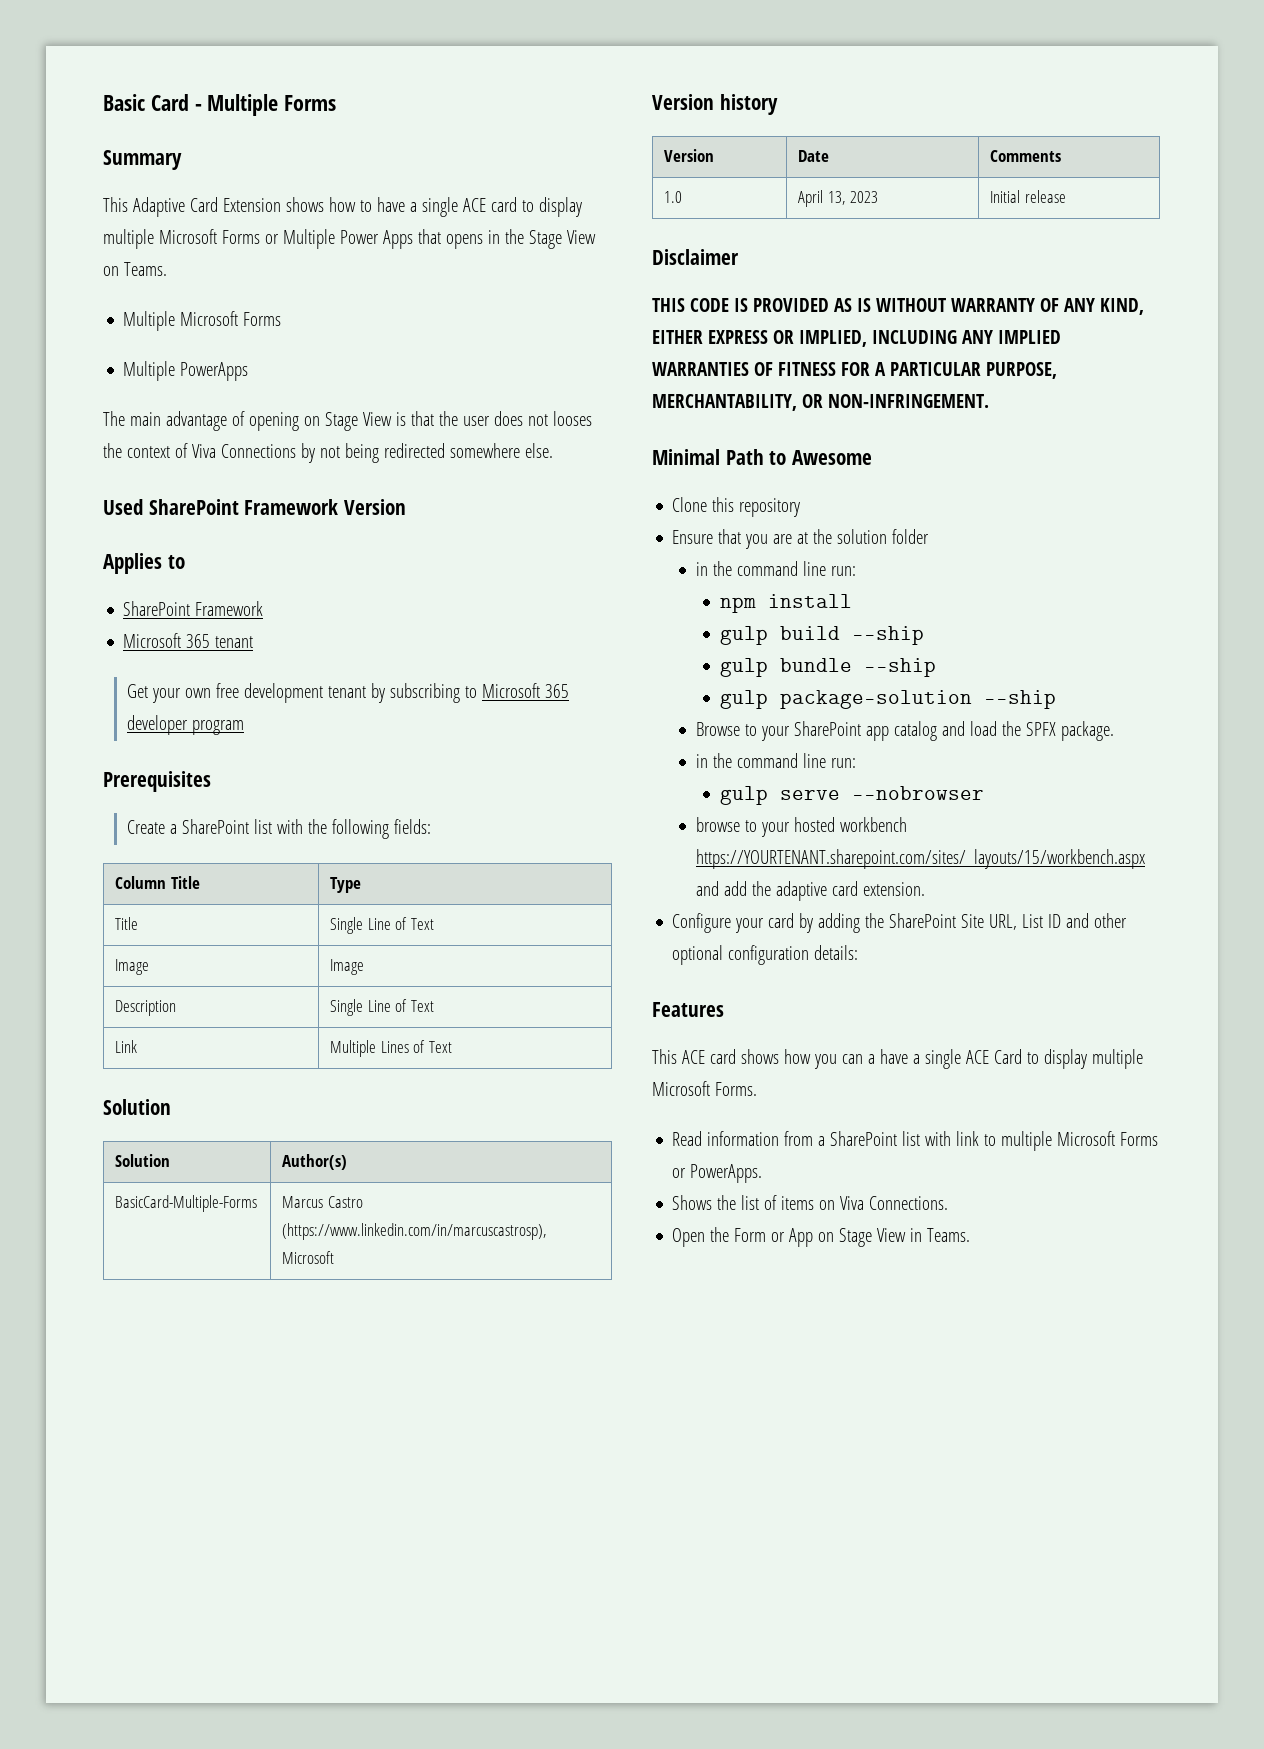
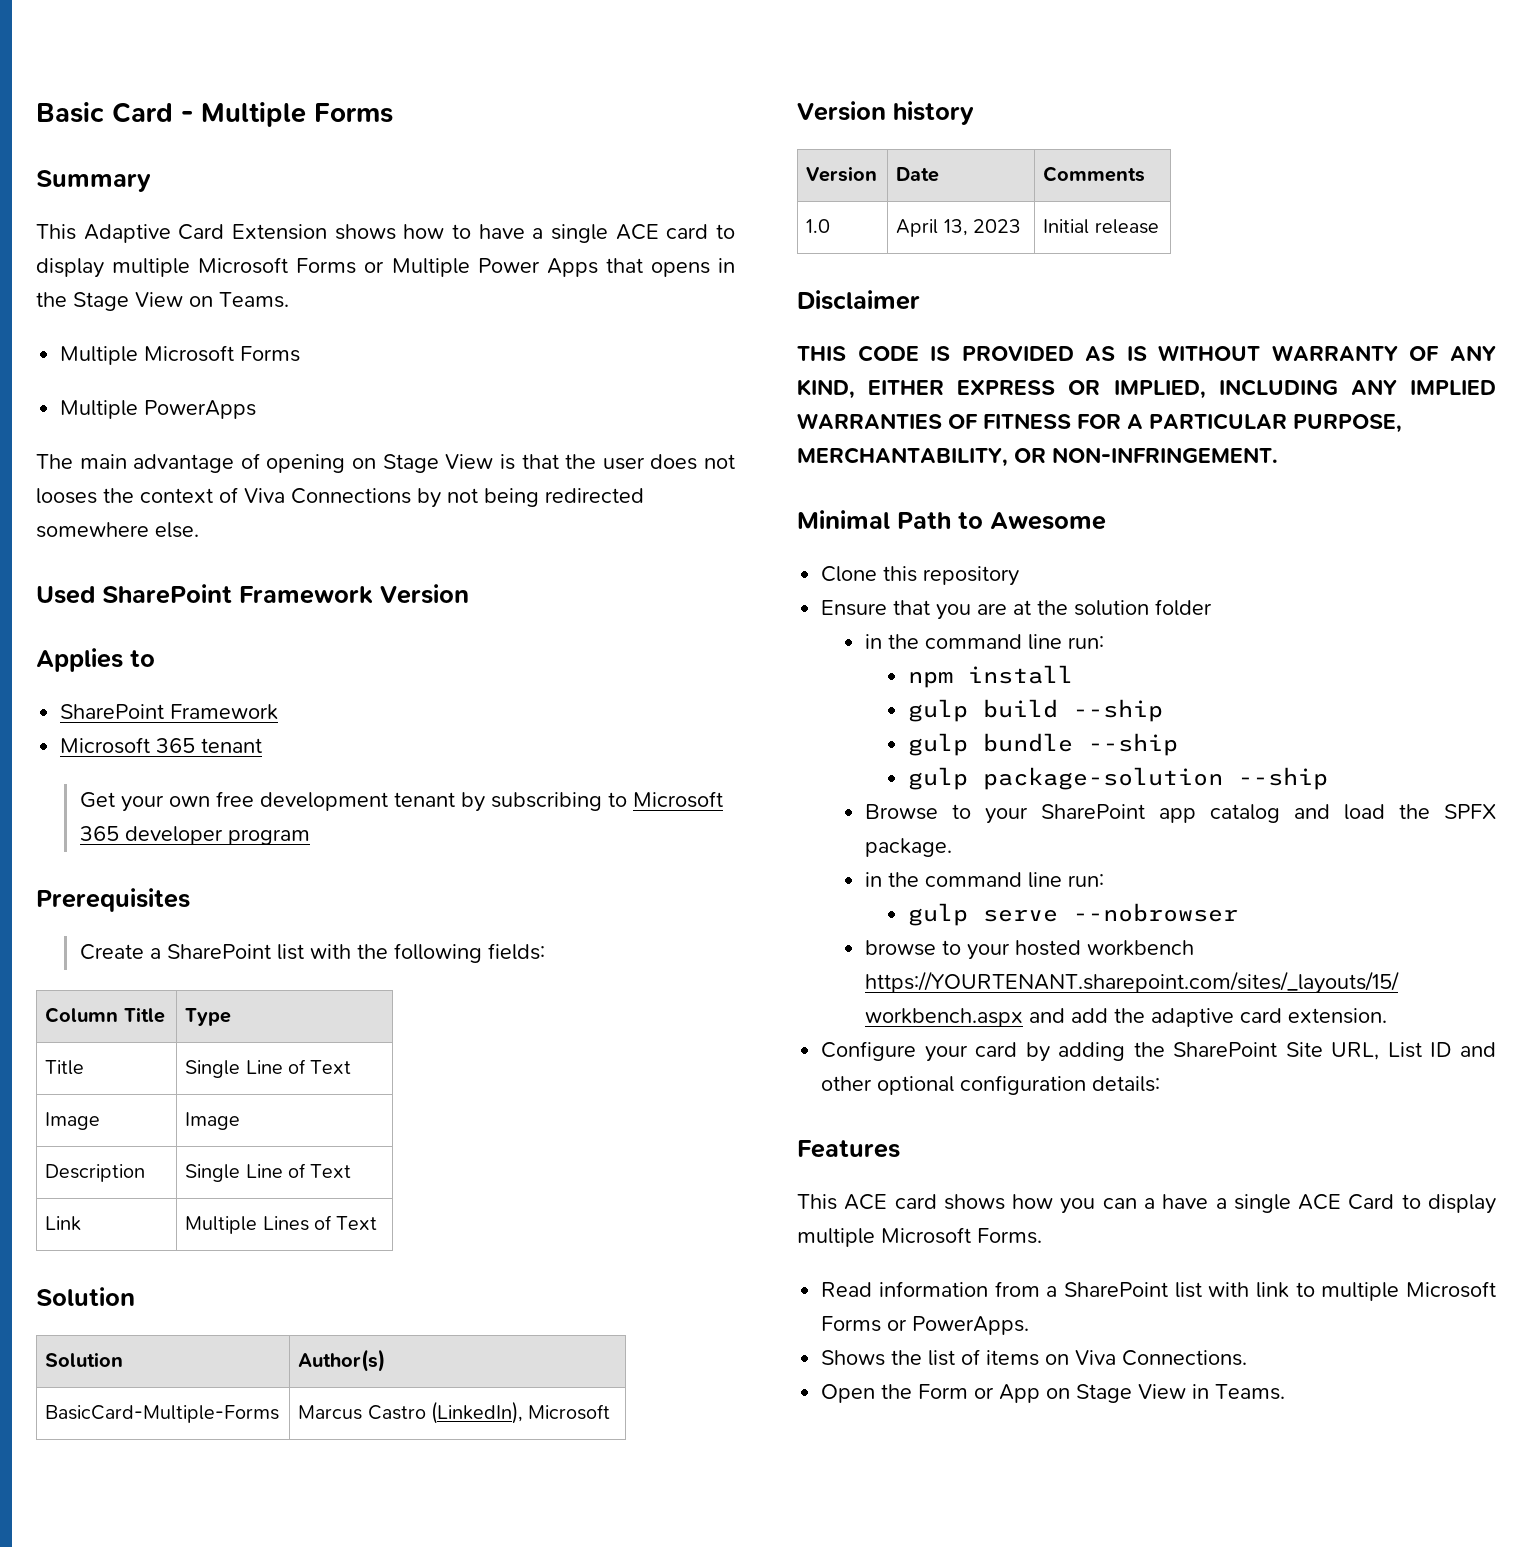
[282,1223,548,1240] (https://www.linkedin.com/in/marcuscastrosp), -> [430,1401,523,1424] (LinkedIn),

